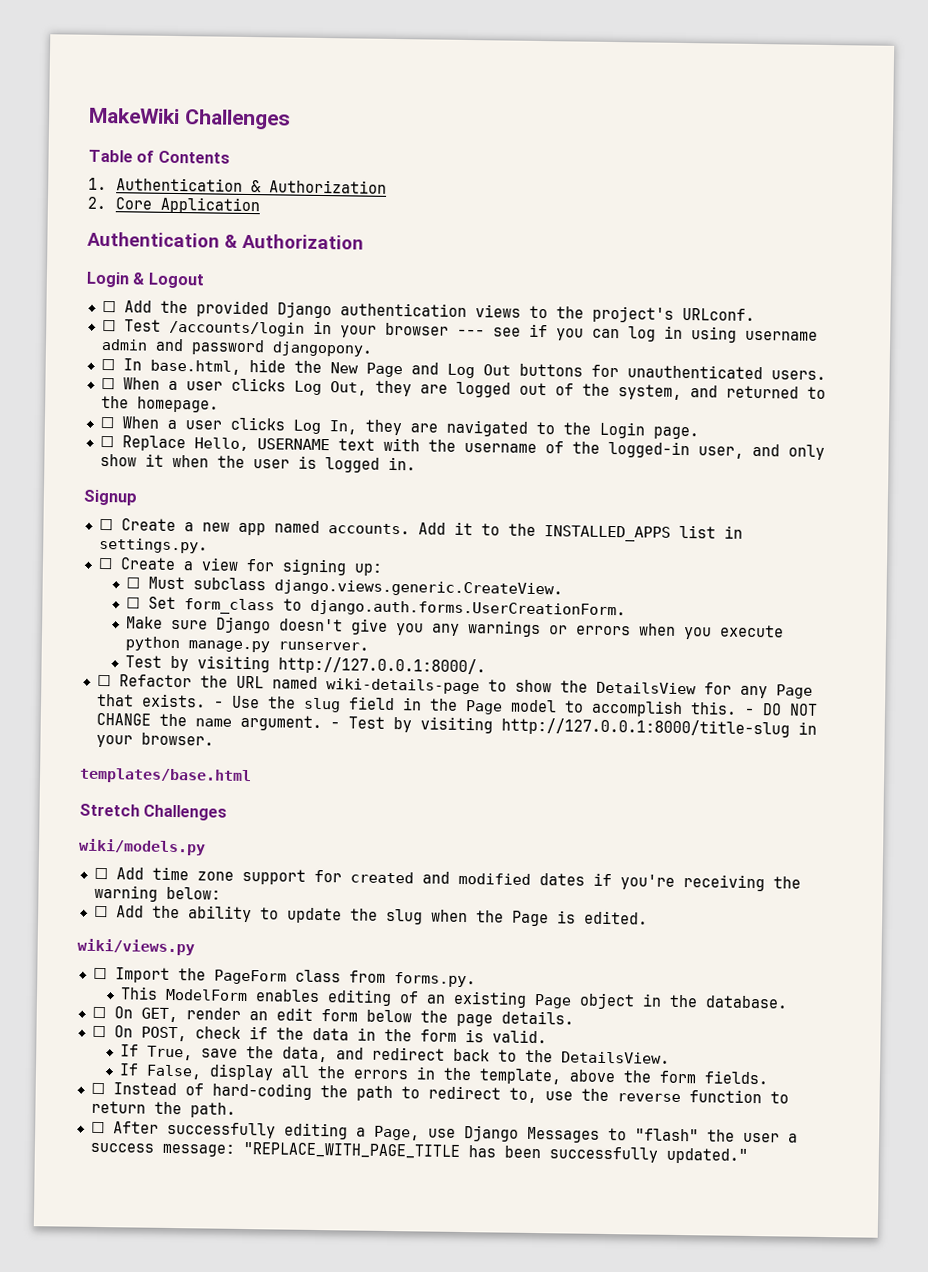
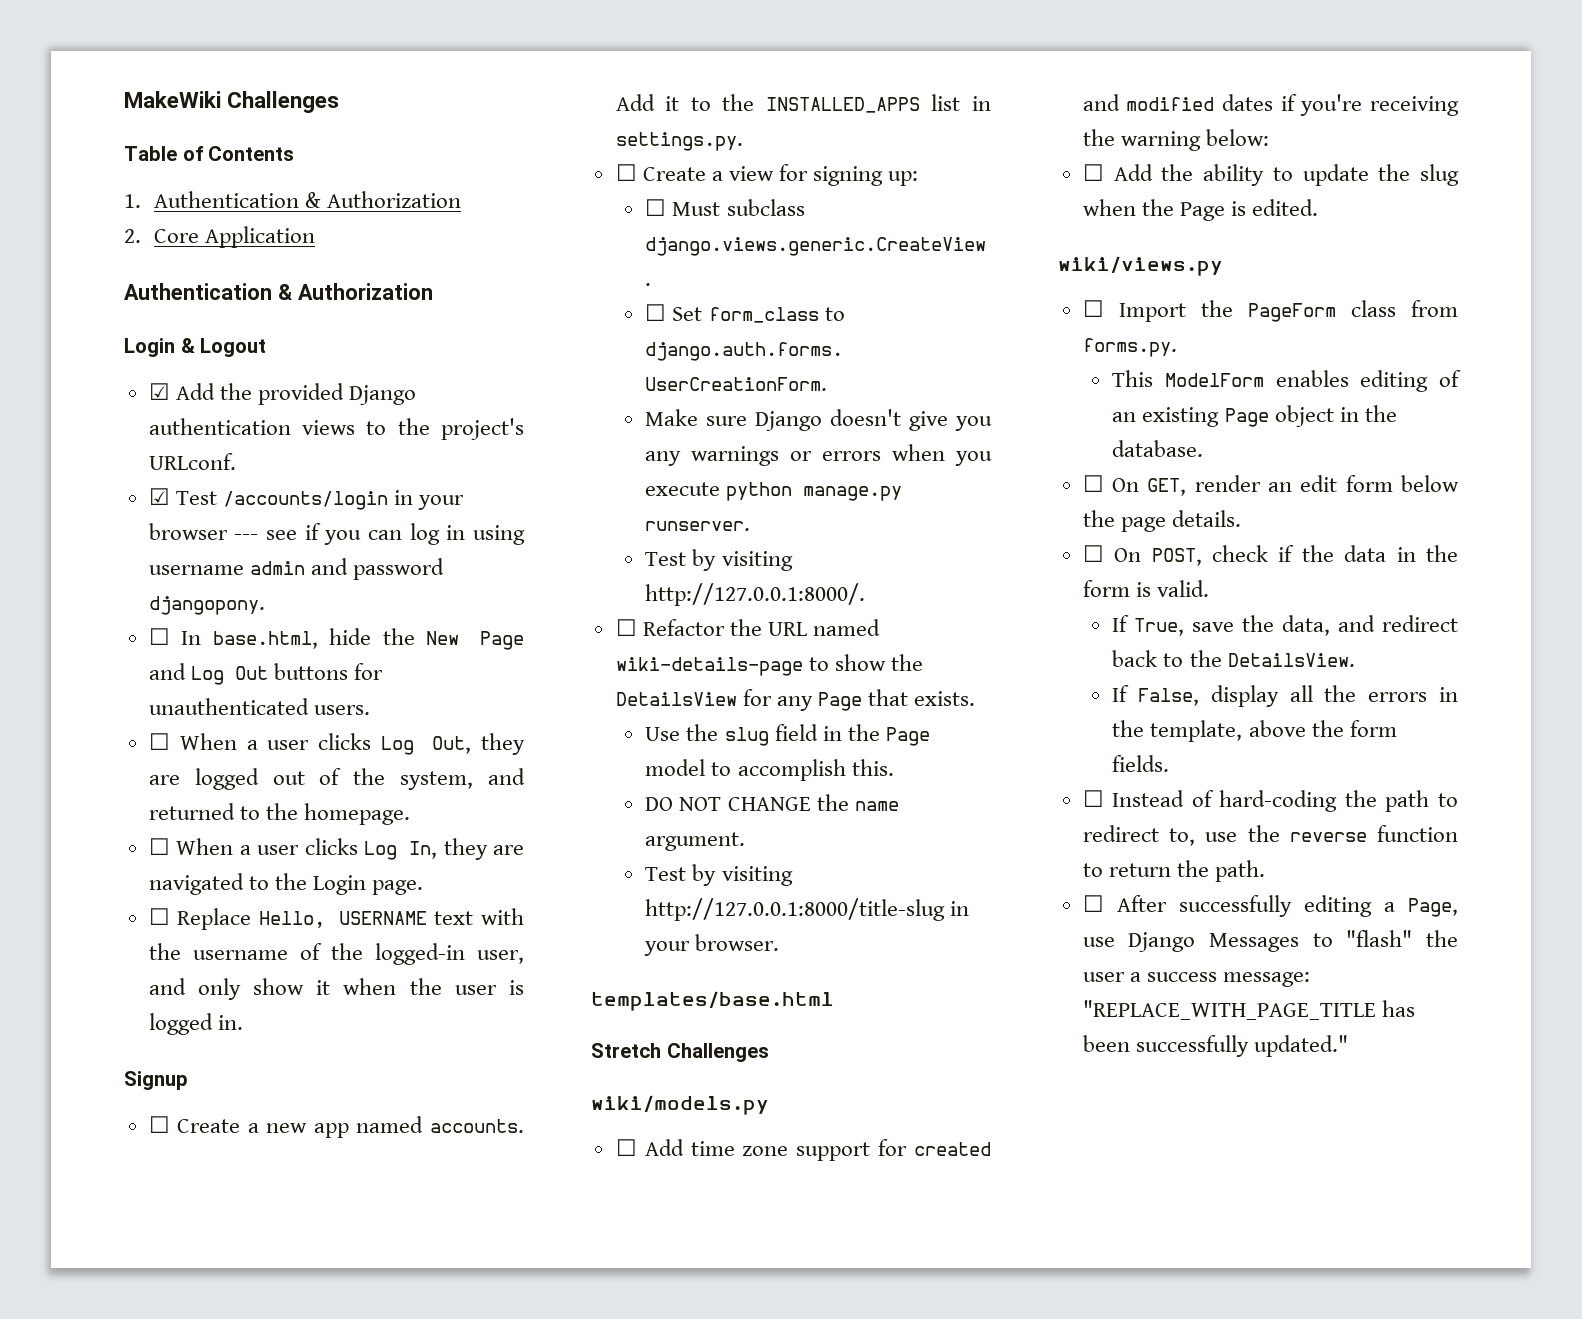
[101,300,116,313] ☐ -> [148,383,170,400] ☑
[101,319,116,332] ☐ -> [148,488,170,505] ☑
[212,700,224,708] - -> (976, 698) //
[743,707,755,716] - -> (894, 767) //
[329,721,340,729] - -> (746, 841) //

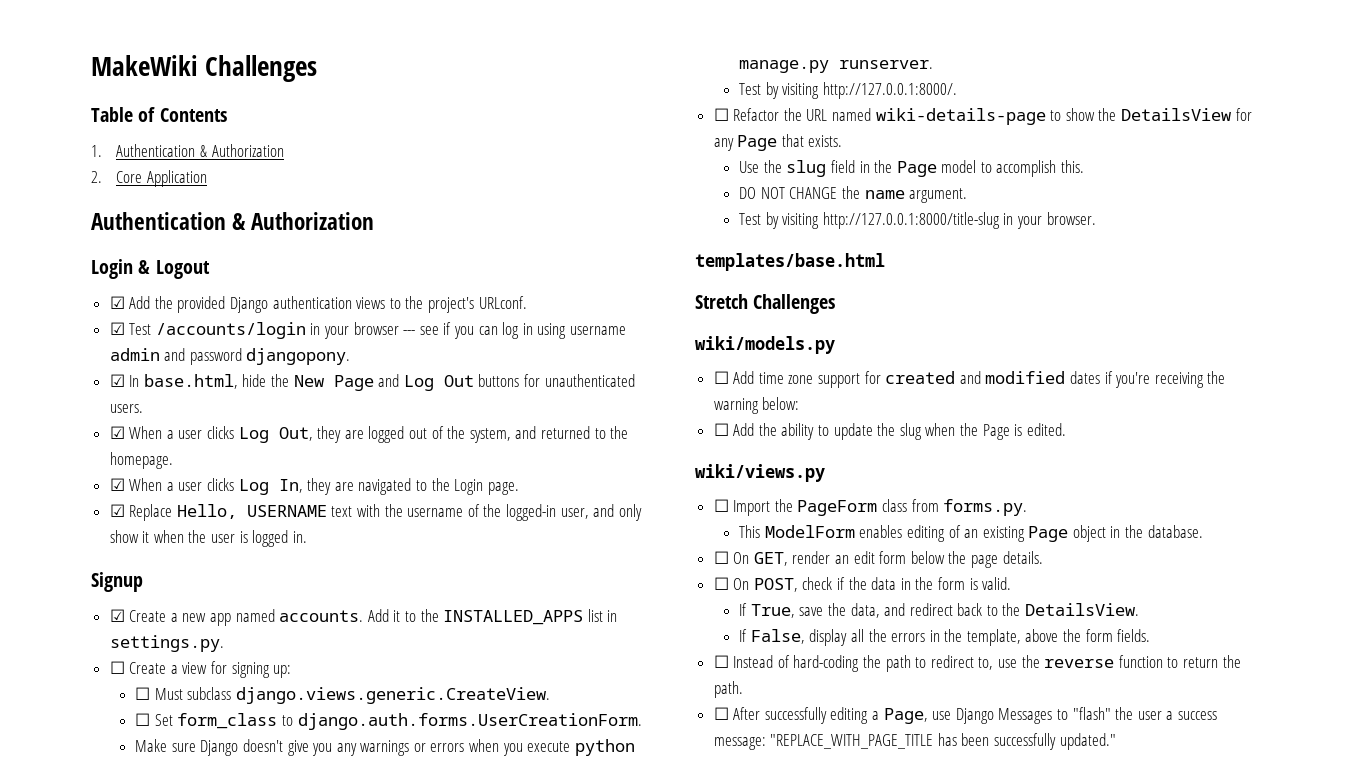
[148,628,170,645] ☐ -> [109,374,125,387] ☑
[148,733,170,750] ☐ -> [109,426,125,439] ☑
[148,838,170,855] ☐ -> [109,478,125,491] ☑
[148,908,170,925] ☐ -> [109,504,125,517] ☑
[148,1116,170,1133] ☐ -> [109,609,125,622] ☑

